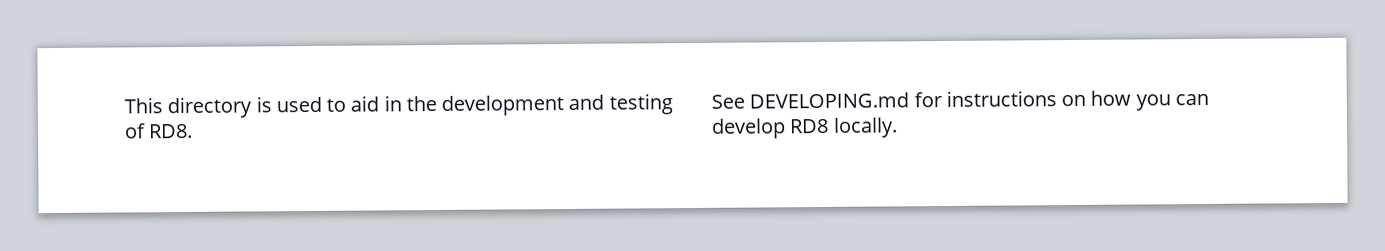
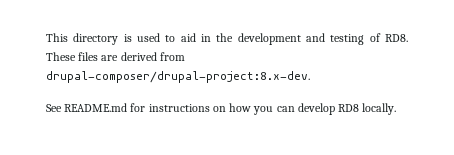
(194, 131) none -> [46,52,185,61] [46,71,310,83] These files are derived from drupal-composer/drupal-project:8.x-dev.
[749,92,910,109] DEVELOPING.md -> [64,103,128,112] README.md

